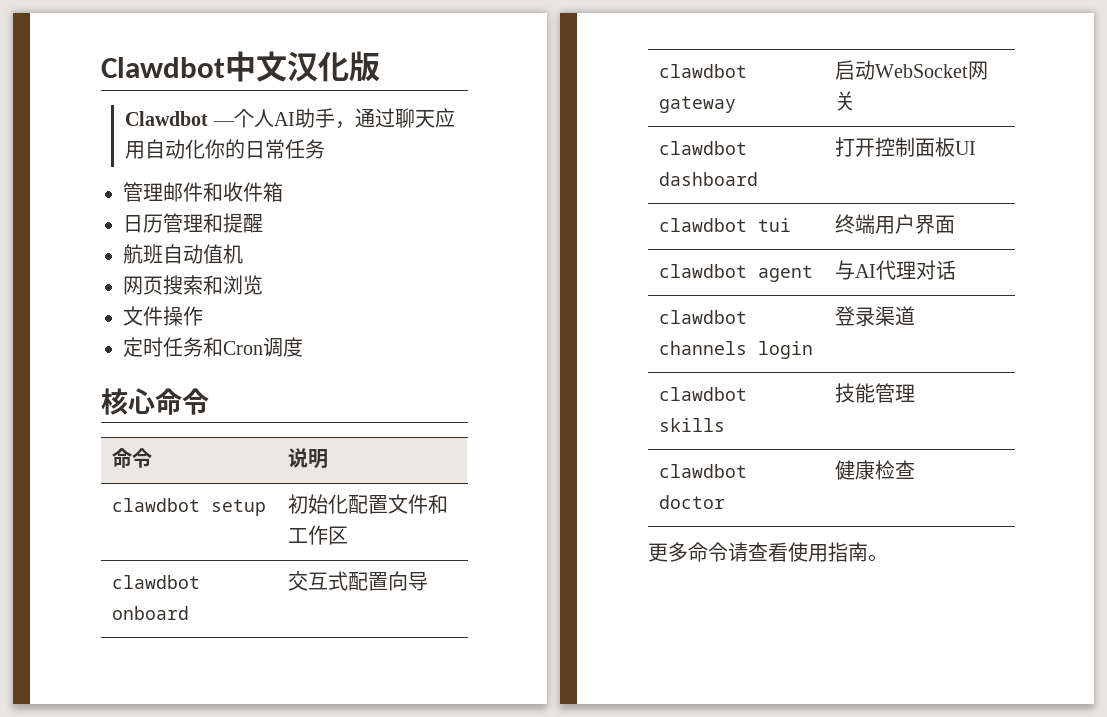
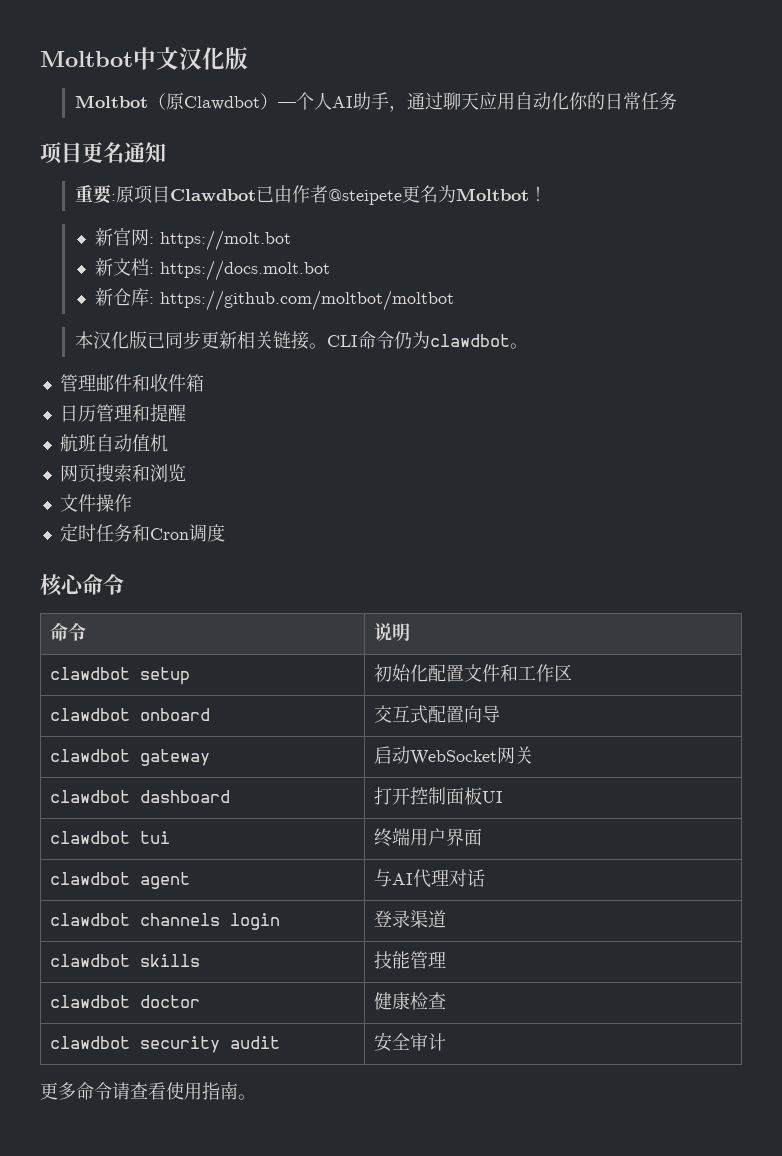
[101,57,225,78] Clawdbot -> [40,51,133,67] Moltbot
[125,111,209,126] Clawdbot -> [74,92,278,110] Moltbot（原Clawdbot）
(326, 149) none -> [40,142,166,164] [74,185,547,205] [94,228,291,251] [94,258,330,281] [94,288,454,311] [74,331,528,350] // 项目更名通知 // 重要:原项目Clawdbot已由作者@steipete更名为Moltbot！ // 新官网: https://molt.bot // 新文档: https://docs.molt.bot // 新仓库: https://github.com/moltbot/moltbot // 本汉化版已同步更新相关链接。CLI命令仍为clawdbot。
(915, 469) none -> [49,1036,280,1053] [373,1032,446,1052] // clawdbot security audit | 安全审计

